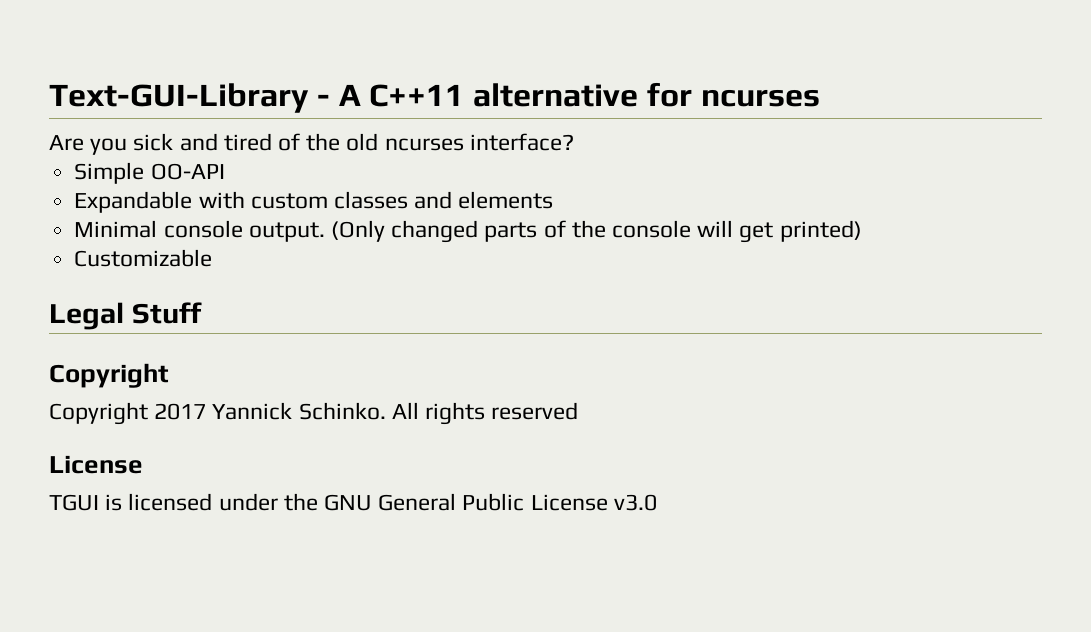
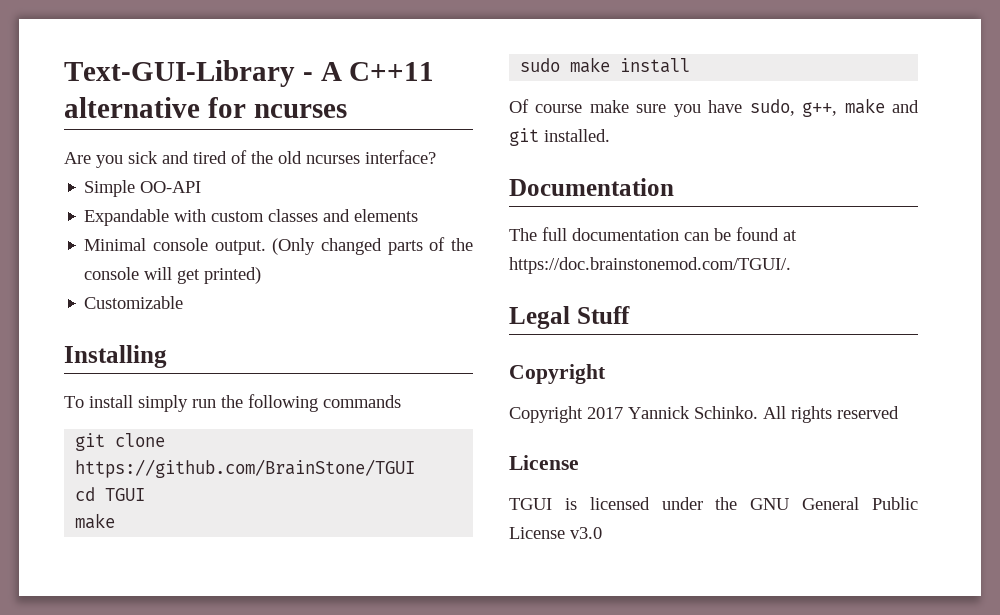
(213, 258) none -> [64,345,167,368] [64,394,401,412] [75,433,166,451] [75,459,416,478] [75,487,146,501] [75,513,116,529] [520,57,691,73] [509,98,919,117] [509,128,610,146] [509,178,674,196] [509,227,797,241] [509,257,791,274] // Installing // To install simply run the following commands // git clone https://github.com/BrainStone/TGUI // cd TGUI // make // sudo make install // Of course make sure you have sudo, g++, make and git installed. // Documentation // The full documentation can be found at https://doc.brainstonemod.com/TGUI/.

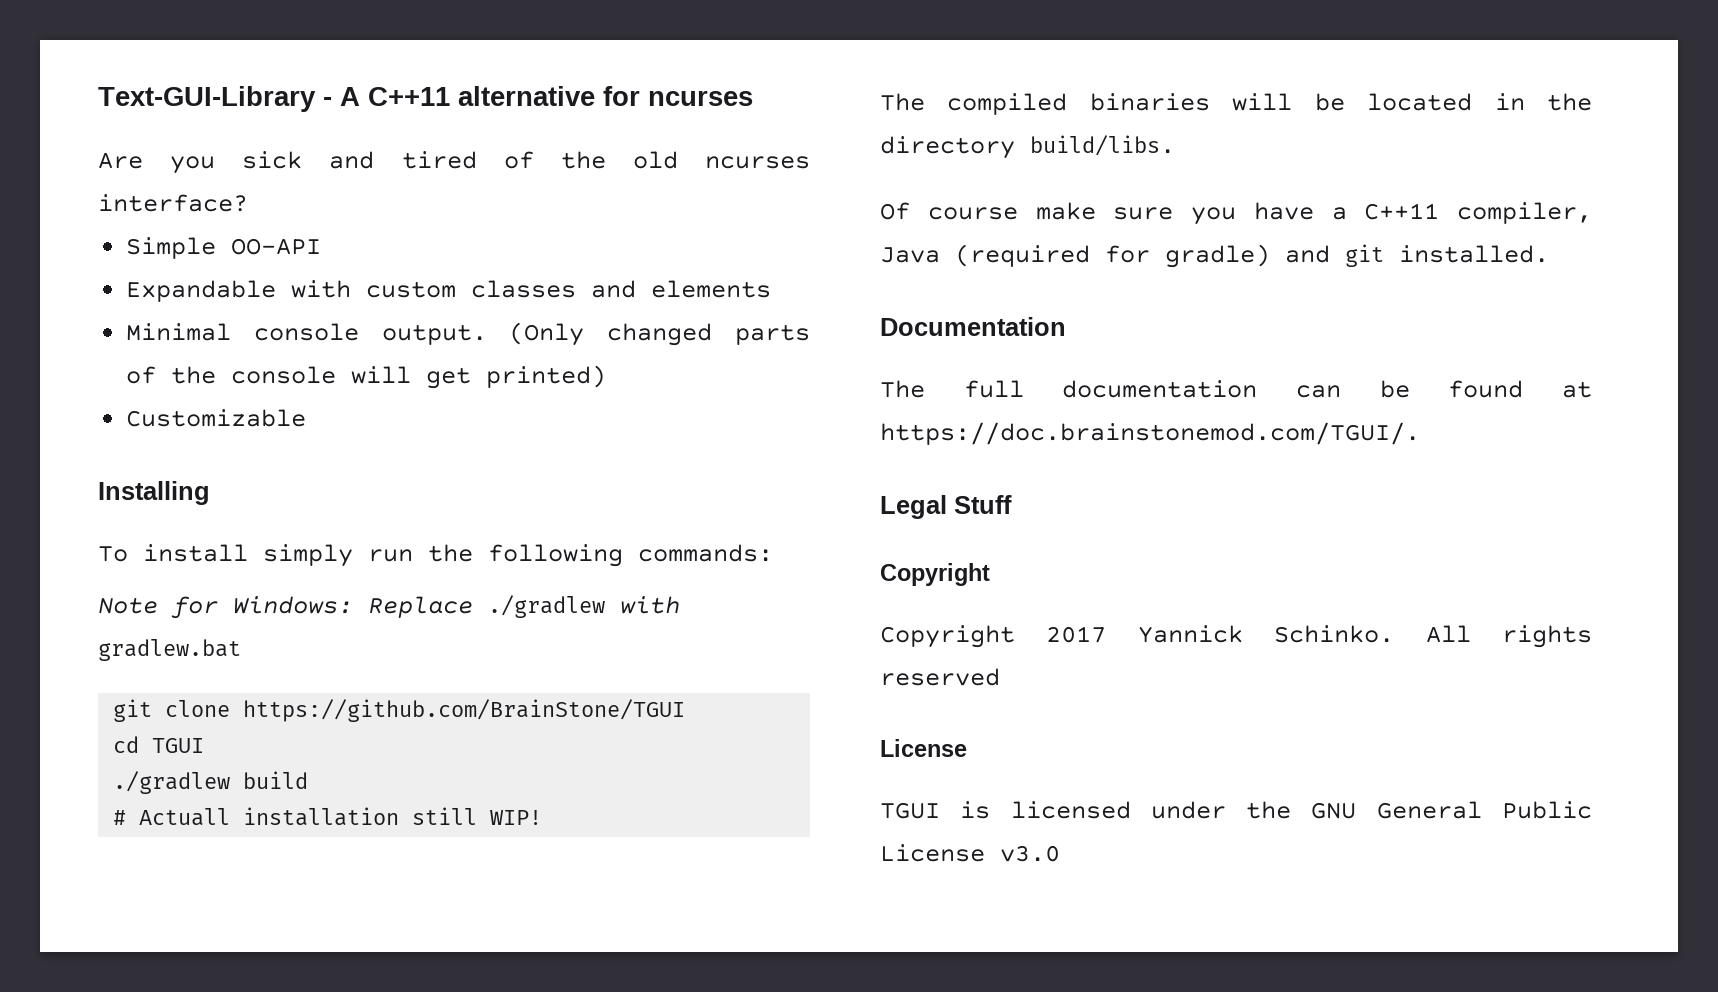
[323,395,401,408] commands -> [638,544,773,562] [98,595,680,619] [98,639,241,661] commands: // Note for Windows: Replace ./gradlew with gradlew.bat
[75,513,116,529] [520,57,691,73] make // sudo make install -> [113,771,309,794] [113,807,543,826] [880,93,1592,115] [880,135,1175,159] ./gradlew build // # Actuall installation still WIP! // The compiled binaries will be located in the directory build/libs.
[749,98,885,117] sudo, g++, make -> [1331,202,1592,224] [880,244,1270,268] a C++11 compiler, Java (required for gradle)

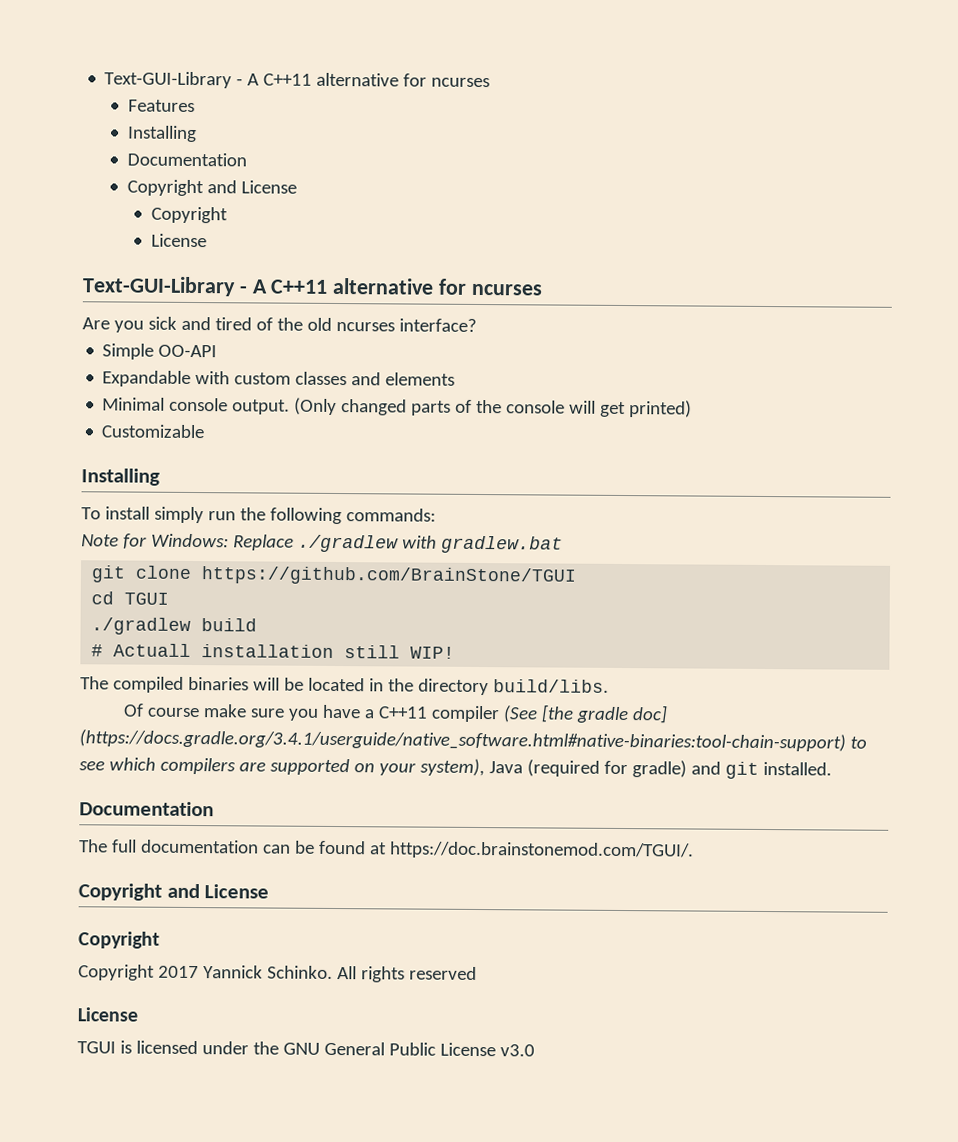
[98,86,753,112] Text-GUI-Library - A C++11 alternative for ncurses -> [104,71,491,89] [128,99,196,113] [127,125,198,143] [127,152,248,167] [127,179,298,197] [150,206,228,224] [150,233,207,248] [82,276,543,297] Text-GUI-Library - A C++11 alternative for ncurses // Features // Installing // Documentation // Copyright and License // Copyright // License // Text-GUI-Library - A C++11 alternative for ncurses
[1457,202,1592,224] compiler, -> [431,704,669,724] [79,729,867,752] [79,757,485,777] compiler (See [the gradle doc] (https://docs.gradle.org/3.4.1/userguide/native_software.html#native-binaries:tool-chain-support) to see which compilers are supported on your system),
[880,495,1012,519] Legal Stuff -> [78,883,270,901] Copyright and License

